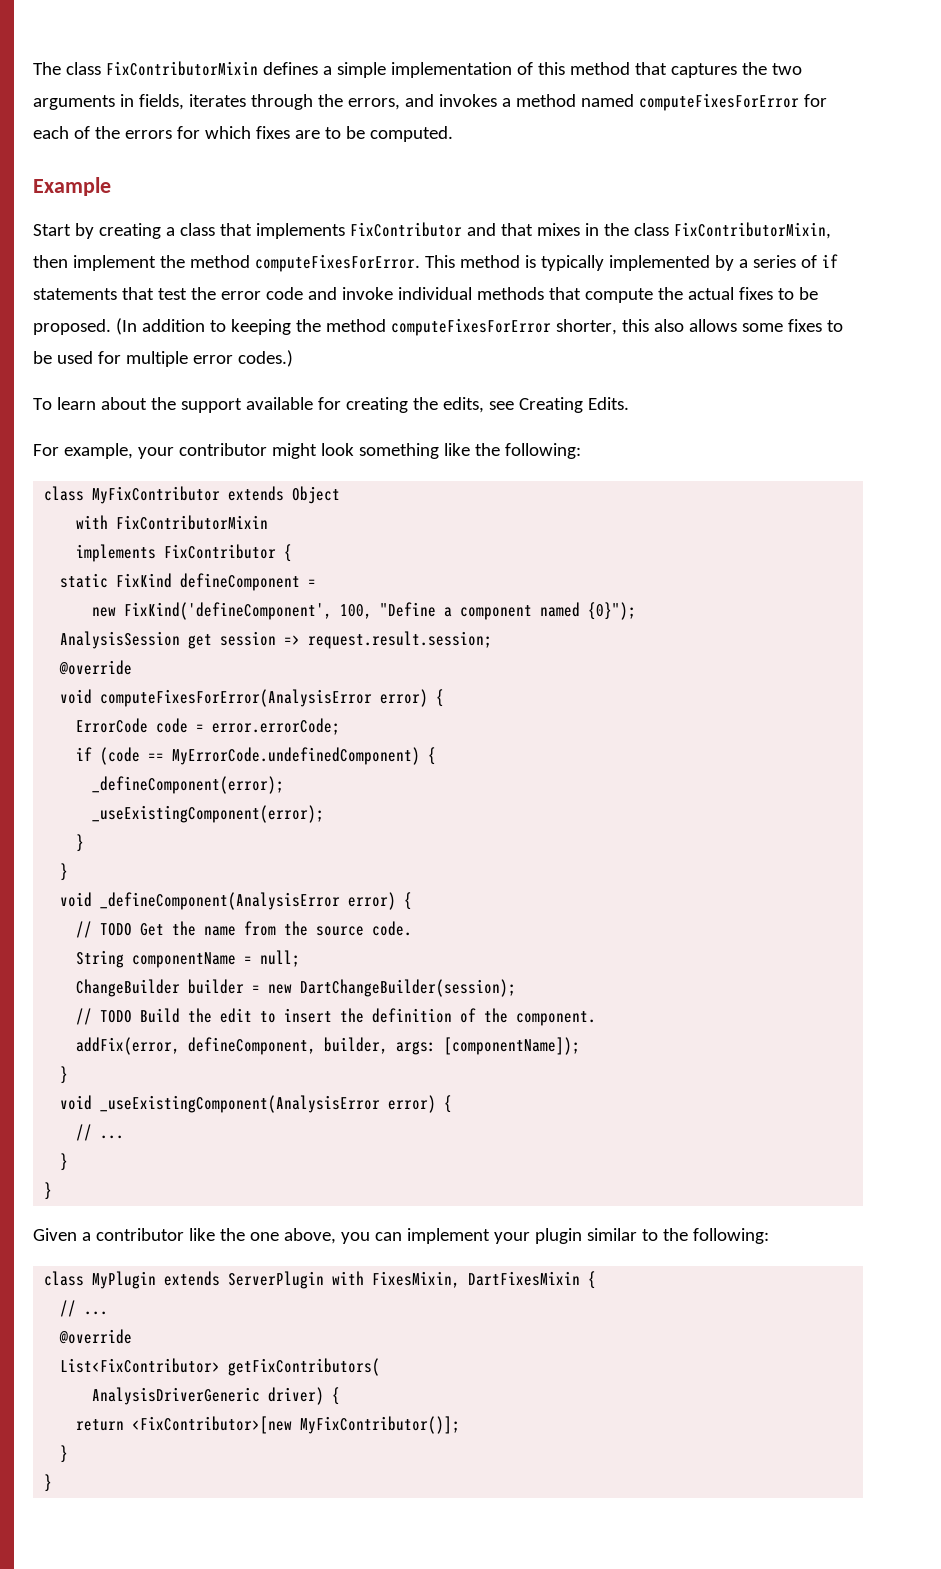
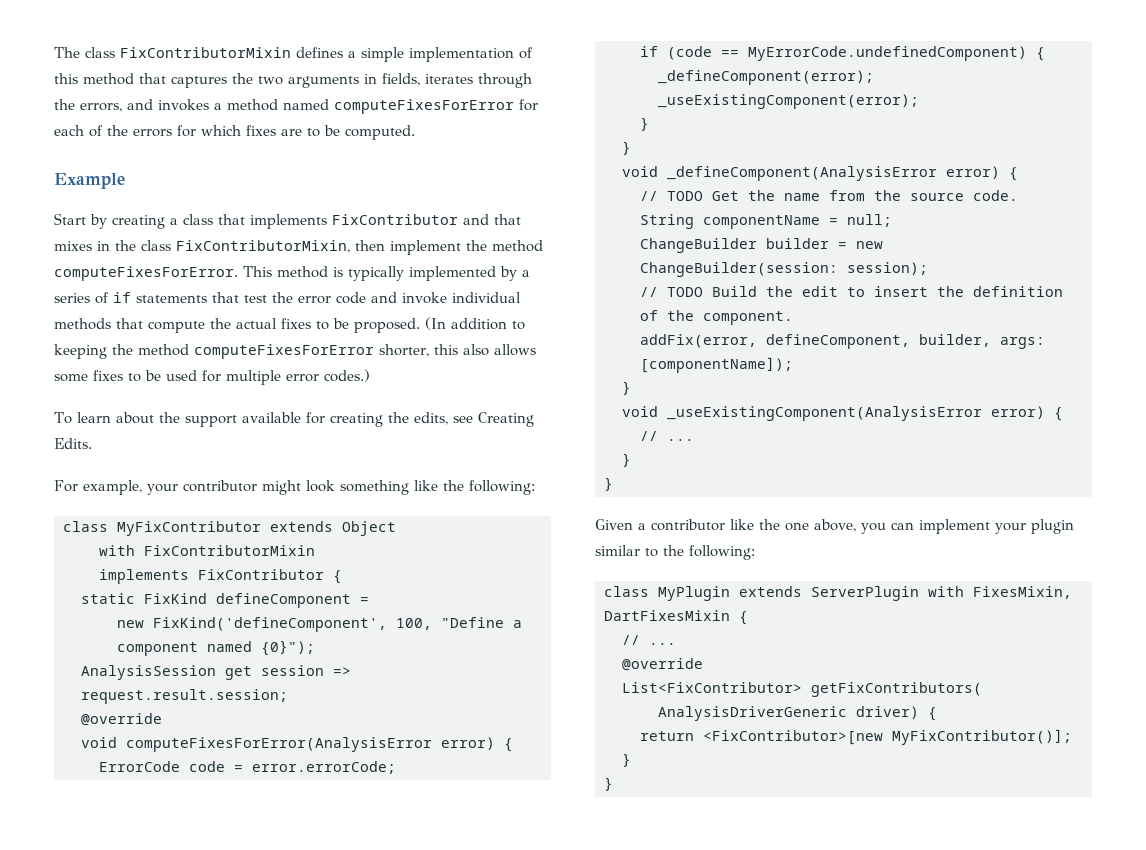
[300,979,517,997] DartChangeBuilder(session); -> [640,262,928,277] ChangeBuilder(session: session);

